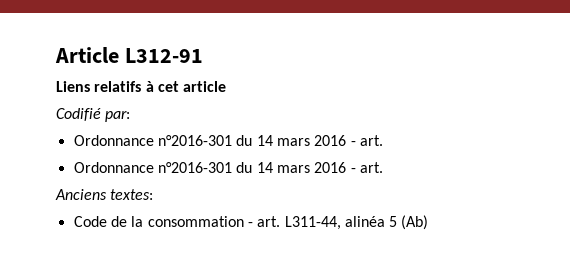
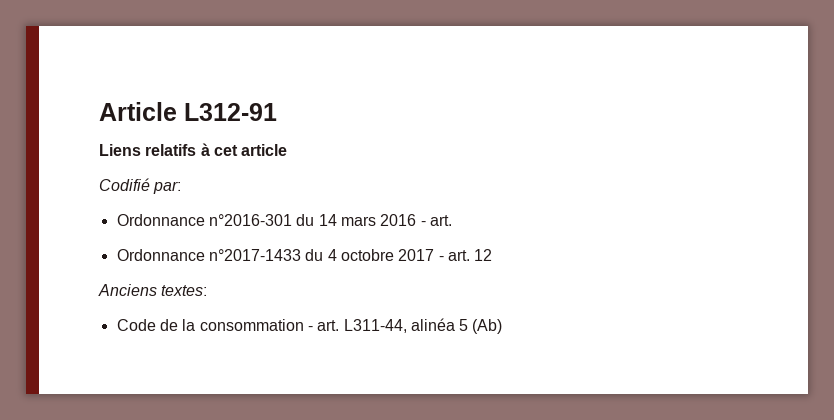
[157,162,383,173] n°2016-301 du 14 mars 2016 - art. -> [208,249,493,261] n°2017-1433 du 4 octobre 2017 - art. 12

